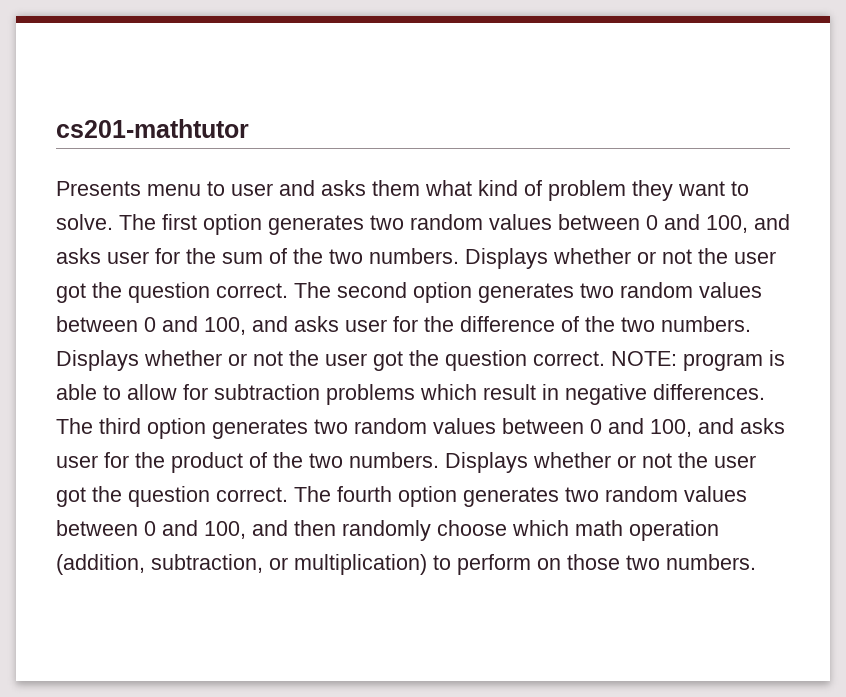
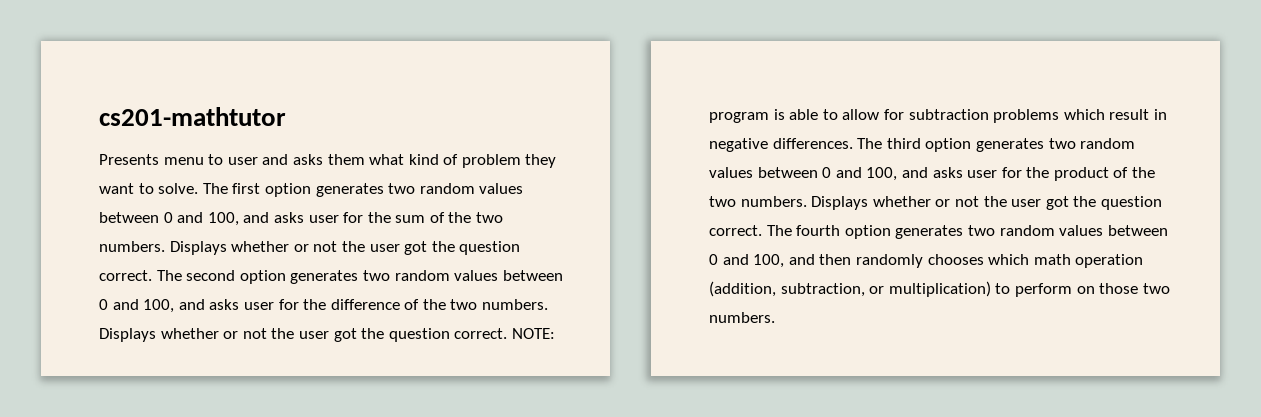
[437,520,507,536] choose -> [927,254,984,265] chooses

